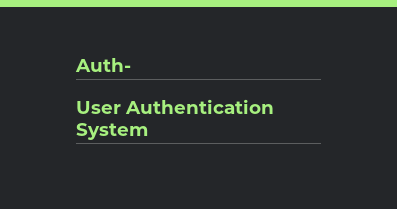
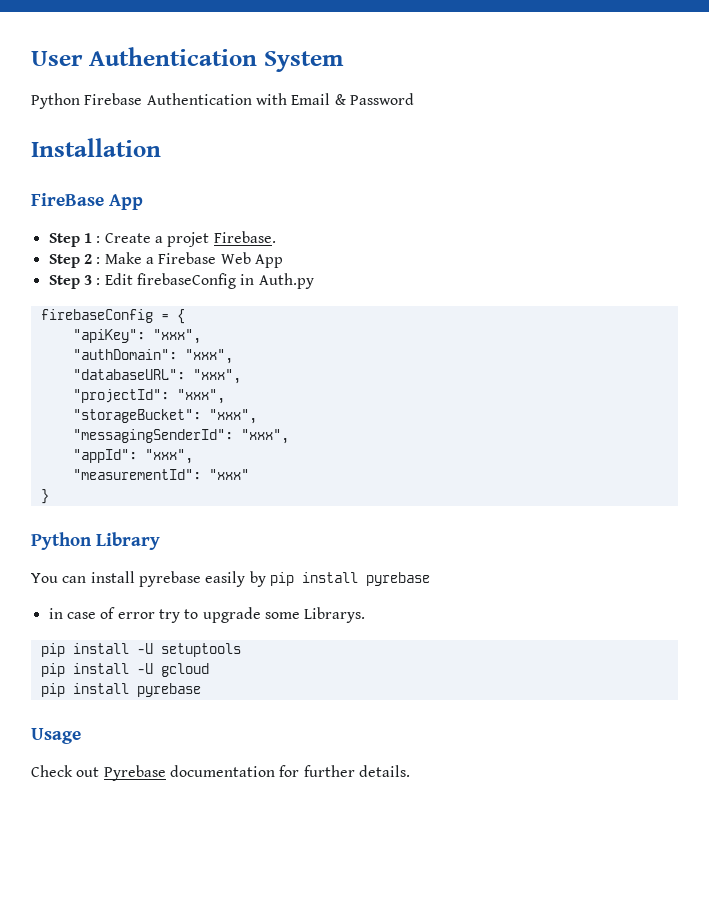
[75,58,131,72] Auth- // -> (31, 58) none
(148, 131) none -> [31,93,414,109] [31,138,161,157] [31,193,143,210] [48,231,276,247] [48,252,283,268] [48,273,314,289] [40,309,185,324] [72,329,201,344] [72,349,233,364] [72,369,241,384] [72,389,225,404] [72,409,257,424] [72,429,289,444] [72,449,193,464] [72,469,249,480] [40,489,49,504] [31,532,160,550] [31,571,430,587] [48,607,366,623] [40,643,241,657] [40,663,209,677] [40,683,201,697] [31,728,81,744] [31,765,410,781] // Python Firebase Authentication with Email & Password // Installation // FireBase App // Step 1 : Create a projet Firebase. // Step 2 : Make a Firebase Web App // Step 3 : Edit firebaseConfig in Auth.py // firebaseConfig = { // "apiKey": "xxx", // "authDomain": "xxx", // "databaseURL": "xxx", // "projectId": "xxx", // "storageBucket": "xxx", // "messagingSenderId": "xxx", // "appId": "xxx", // "measurementId": "xxx" // } // Python Library // You can install pyrebase easily by pip install pyrebase // in case of error try to upgrade some Librarys. // pip install -U setuptools // pip install -U gcloud // pip install pyrebase // Usage // Check out Pyrebase documentation for further details.

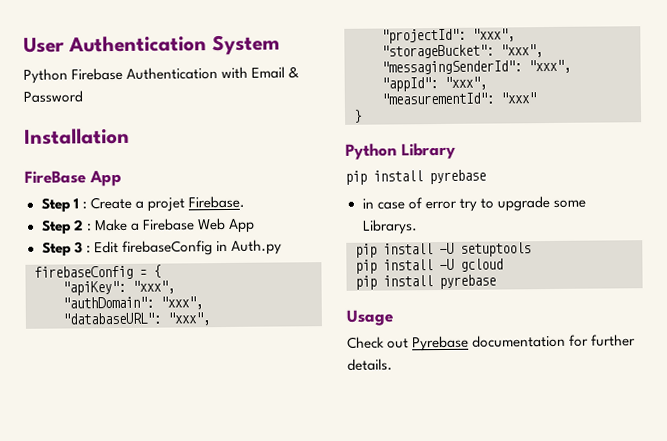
[31,571,266,587] You can install pyrebase easily by -> (456, 151) none

